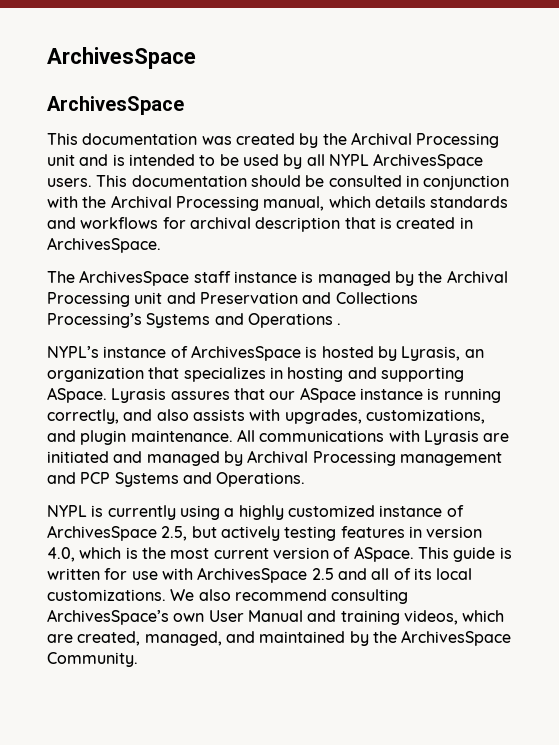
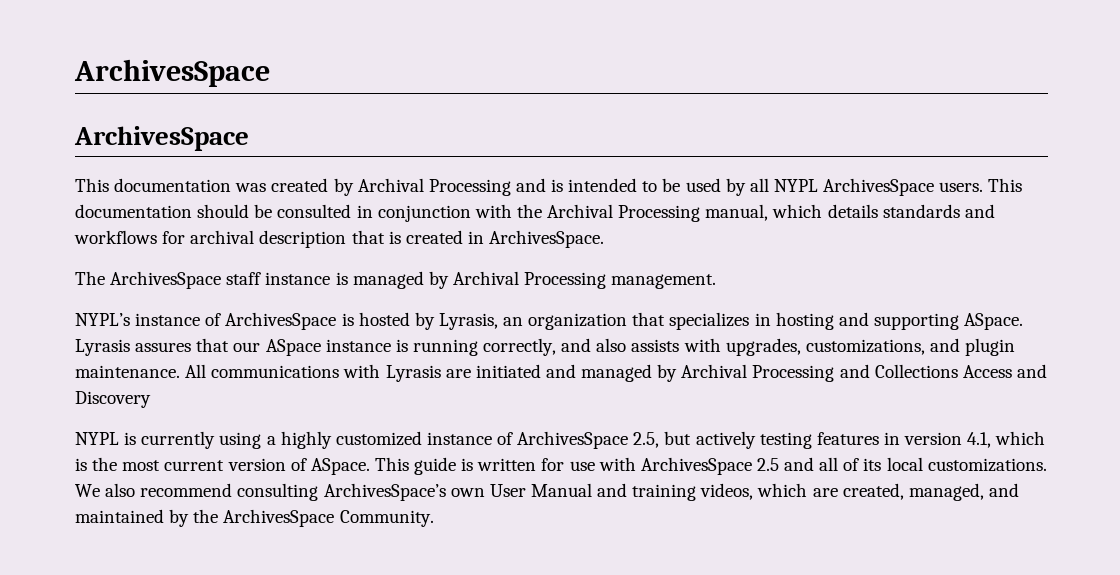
[322,132,500,148] [47,154,75,166] the Archival Processing unit -> [357,178,511,196] Archival Processing
[418,270,508,283] [47,292,418,307] [47,313,342,328] the Archival Processing unit and Preservation and Collections Processing’s Systems and Operations . -> [452,271,717,289] Archival Processing management.
[399,452,502,466] [47,472,306,487] management and PCP Systems and Operations. -> [839,364,1047,378] [75,391,151,408] and Collections Access and Discovery
[47,547,75,562] 4.0, -> [967,432,992,448] 4.1,

